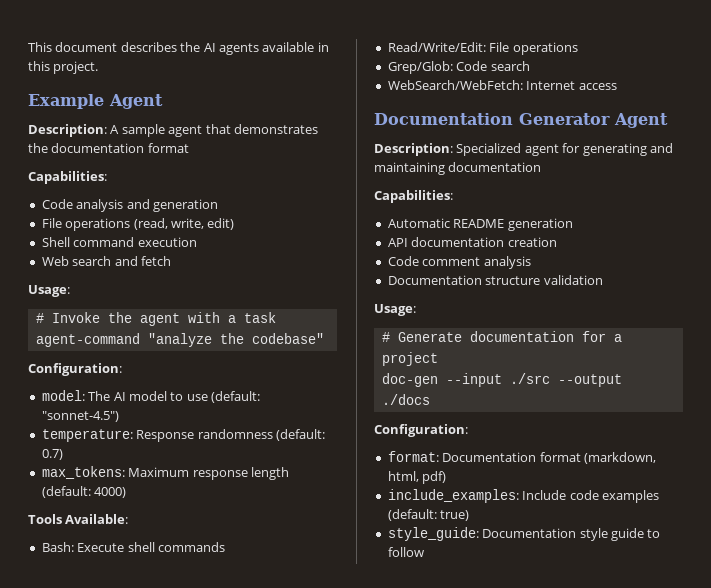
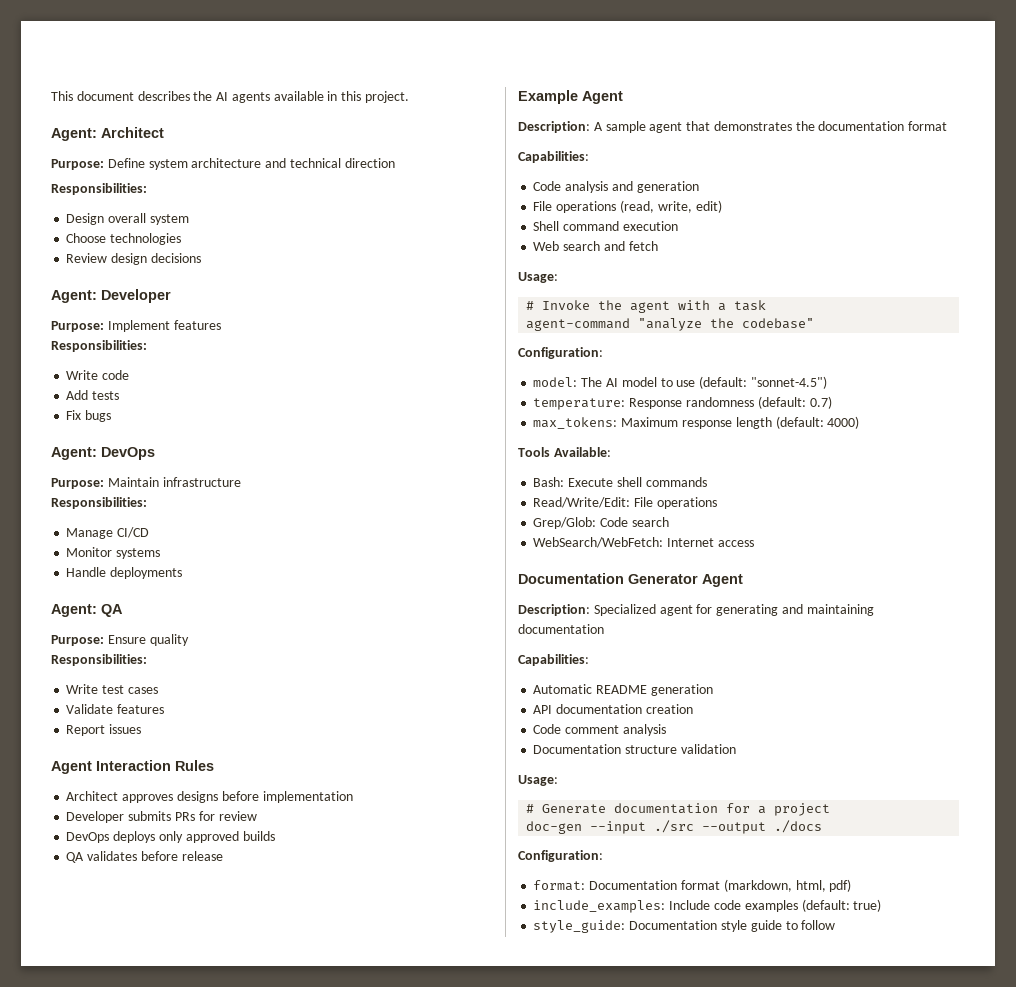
(99, 67) none -> [51,127,164,141] [51,158,395,170] [51,183,147,195] [66,213,189,225] [66,233,182,245] [66,253,201,265] [51,289,171,303] [51,320,221,332] [51,340,147,352] [66,370,130,380] [66,390,120,400] [66,410,112,422] [51,447,155,460] [51,477,241,489] [51,497,147,509] [66,527,150,539] [66,547,161,559] [66,567,183,579] [51,604,123,617] [51,634,189,646] [51,654,147,666] [66,684,158,694] [66,704,165,714] [66,724,142,736] [51,760,214,774] [66,791,353,803] [66,811,257,823] [66,831,275,843] [66,851,223,863] // Agent: Architect // Purpose: Define system architecture and technical direction // Responsibilities: // Design overall system // Choose technologies // Review design decisions // Agent: Developer // Purpose: Implement features // Responsibilities: // Write code // Add tests // Fix bugs // Agent: DevOps // Purpose: Maintain infrastructure // Responsibilities: // Manage CI/CD // Monitor systems // Handle deployments // Agent: QA // Purpose: Ensure quality // Responsibilities: // Write test cases // Validate features // Report issues // Agent Interaction Rules // Architect approves designs before implementation // Developer submits PRs for review // DevOps deploys only approved builds // QA validates before release

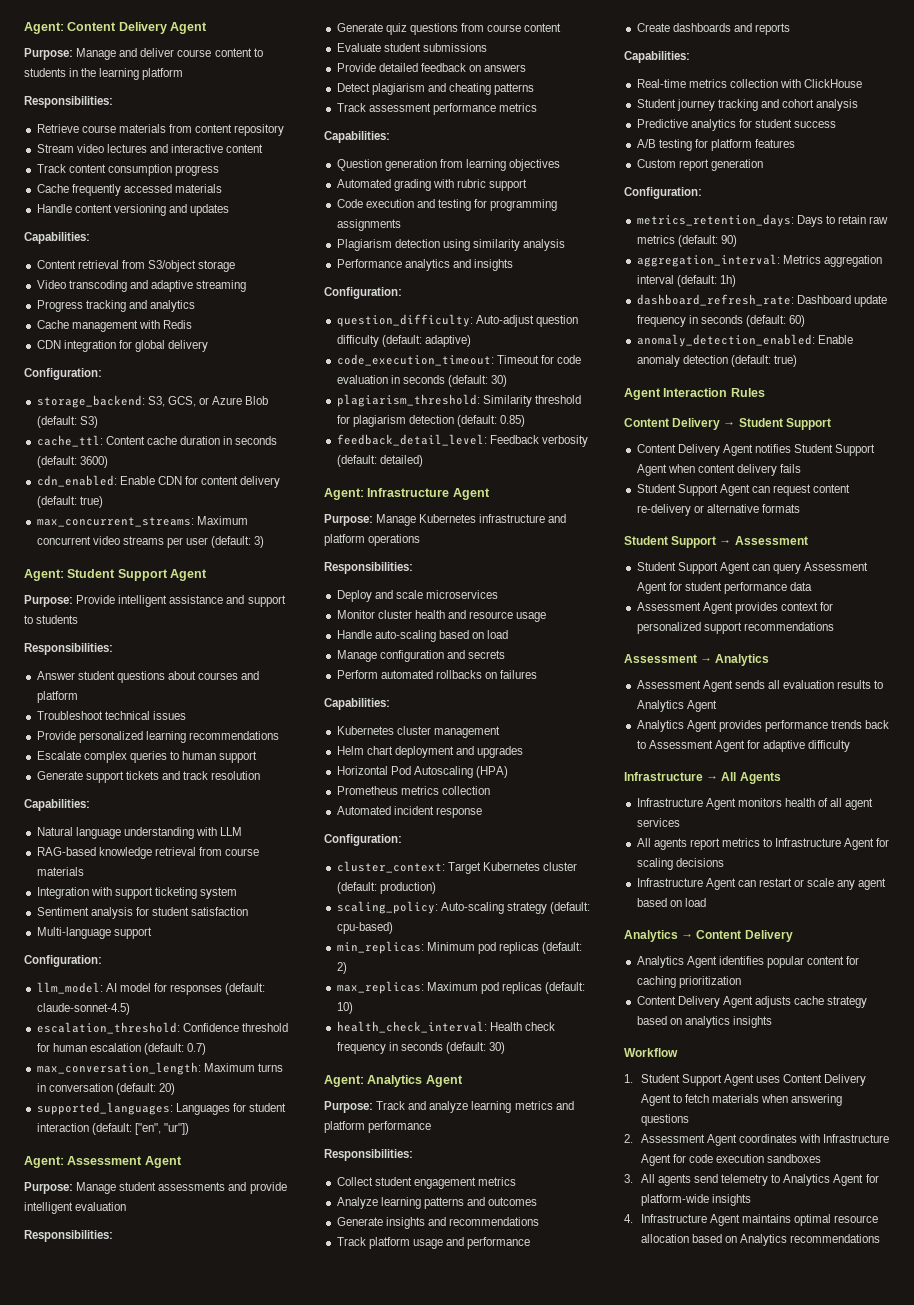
[51,91,410,103] [51,127,164,141] [51,158,395,170] [51,183,147,195] [66,213,189,225] [66,233,182,245] [66,253,201,265] [51,289,171,303] [51,320,221,332] [51,340,147,352] [66,370,130,380] [66,390,120,400] [66,410,112,422] [51,447,155,460] [51,477,241,489] [51,497,147,509] [66,527,150,539] [66,547,161,559] [66,567,183,579] [51,604,123,617] [51,634,189,646] [51,654,147,666] [66,684,158,694] [66,704,165,714] [66,724,142,736] [51,760,214,774] [66,791,353,803] [66,811,257,823] [66,831,275,843] [66,851,223,863] [518,90,623,104] [518,121,948,133] [518,151,589,163] [533,181,699,193] [533,200,722,213] [533,221,678,231] [533,241,658,251] [518,272,558,283] [526,300,767,313] [526,318,815,331] [518,347,603,359] [533,376,827,389] [533,396,832,410] [533,416,860,429] [518,447,611,457] [533,477,707,487] [533,497,717,509] [533,517,669,529] [533,537,754,548] [518,573,743,587] [518,604,874,616] [518,624,604,634] [518,654,589,666] [533,684,713,696] [533,704,693,714] [533,724,666,736] [533,744,736,754] [518,775,558,786] [526,803,831,816] [526,820,823,834] [518,850,603,862] [533,879,852,892] [533,899,882,913] [533,920,836,933] This document describes the AI agents available in this project. // Agent: Architect // Purpose: Define system architecture and technical direction // Responsibilities: // Design overall system // Choose technologies // Review design decisions // Agent: Developer // Purpose: Implement features // Responsibilities: // Write code // Add tests // Fix bugs // Agent: DevOps // Purpose: Maintain infrastructure // Responsibilities: // Manage CI/CD // Monitor systems // Handle deployments // Agent: QA // Purpose: Ensure quality // Responsibilities: // Write test cases // Validate features // Report issues // Agent Interaction Rules // Architect approves designs before implementation // Developer submits PRs for review // DevOps deploys only approved builds // QA validates before release // Example Agent // Description: A sample agent that demonstrates the documentation format // Capabilities: // Code analysis and generation // File operations (read, write, edit) // Shell command execution // Web search and fetch // Usage: // # Invoke the agent with a task // agent-command "analyze the codebase" // Configuration: // model: The AI model to use (default: "sonnet-4.5") // temperature: Response randomness (default: 0.7) // max_tokens: Maximum response length (default: 4000) // Tools Available: // Bash: Execute shell commands // Read/Write/Edit: File operations // Grep/Glob: Code search // WebSearch/WebFetch: Internet access // Documentation Generator Agent // Description: Specialized agent for generating and maintaining documentation // Capabilities: // Automatic README generation // API documentation creation // Code comment analysis // Documentation structure validation // Usage: // # Generate documentation for a project // doc-gen --input ./src --output ./docs // Configuration: // format: Documentation format (markdown, html, pdf) // include_examples: Include code examples (default: true) // style_guide: Documentation style guide to follow -> [24,22,208,34] [24,48,263,60] [24,68,184,80] [24,96,113,108] [36,124,285,136] [36,144,264,153] [36,164,219,176] [36,184,222,196] [36,204,230,216] [24,232,90,244] [36,260,236,272] [36,280,247,292] [36,300,195,312] [36,320,192,332] [36,340,209,352] [24,368,102,380] [36,395,269,408] [36,416,98,428] [36,435,278,447] [36,456,108,468] [36,475,281,488] [36,496,103,508] [36,516,248,527] [36,536,265,548] [24,569,208,581] [24,595,286,607] [24,615,79,624] [24,643,113,655] [36,671,260,683] [36,691,78,703] [36,711,186,720] [36,731,279,743] [36,751,258,763] [36,771,261,783] [24,799,90,811] [36,827,243,839] [36,847,260,859] [36,867,84,876] [36,887,238,899] [36,907,249,919] [36,927,152,939] [24,955,102,967] [36,982,266,995] [36,1003,130,1015] [36,1022,288,1034] [36,1043,207,1055] [36,1062,283,1075] [36,1083,175,1095] [36,1102,286,1115] [36,1123,189,1135] [24,1156,182,1168] [24,1182,287,1194] [24,1202,127,1214] [24,1230,113,1242] [336,23,562,35] [336,43,487,52] [336,63,527,72] [336,83,535,95] [336,103,537,115] [324,131,390,143] [336,159,561,171] [336,179,528,191] [336,199,558,211] [336,219,401,231] [336,239,566,251] [336,259,513,271] [324,287,402,299] [336,314,578,327] [336,335,471,347] [336,354,581,366] [336,375,508,387] [336,394,581,407] [336,415,526,427] [336,434,588,447] [336,455,423,467] [324,488,490,500] [324,514,567,526] [324,534,421,546] [324,562,413,574] [336,590,498,602] [336,610,547,622] [336,630,509,642] [336,650,505,662] [336,670,538,679] [324,698,390,710] [336,726,500,738] [336,746,524,758] [336,766,508,778] [336,786,490,795] [336,806,482,818] [324,834,402,846] [336,861,577,874] [336,882,436,894] [336,901,590,914] [336,922,393,934] [336,941,583,954] [336,962,347,974] [336,981,586,994] [336,1002,353,1014] [336,1021,555,1033] [336,1042,506,1054] [324,1075,463,1087] [324,1101,574,1113] [324,1121,432,1133] [324,1149,413,1161] [336,1177,516,1189] [336,1197,538,1209] [336,1217,539,1229] [336,1237,531,1249] [636,23,790,35] [624,51,690,63] [636,79,863,88] [636,99,859,111] [636,119,837,131] [636,139,796,151] [636,159,763,171] [624,187,702,199] [636,214,889,227] [636,235,737,247] [636,254,882,267] [636,275,736,287] [636,294,887,307] [636,315,806,327] [636,334,853,347] [636,355,797,367] [624,388,765,400] [624,418,831,430] [636,444,876,456] [636,464,802,476] [636,484,851,496] [636,504,800,516] [624,536,808,548] [636,562,869,574] [636,582,813,594] [636,602,834,614] [636,622,834,634] [624,654,770,666] [636,680,884,692] [636,700,717,712] [636,720,890,732] [636,740,851,752] [624,772,781,784] [636,798,874,810] [636,818,680,827] [636,838,890,850] [636,858,724,870] [636,878,887,890] [636,898,706,907] [624,930,793,942] [636,956,860,968] [636,976,741,988] [636,996,868,1008] [636,1016,772,1028] [624,1048,678,1057] [624,1074,867,1086] [640,1094,843,1106] [640,1114,689,1126] [624,1134,890,1146] [640,1154,822,1166] [624,1174,879,1186] [640,1194,751,1206] [624,1214,879,1226] [640,1234,881,1246] Agent: Content Delivery Agent // Purpose: Manage and deliver course content to students in the learning platform // Responsibilities: // Retrieve course materials from content repository // Stream video lectures and interactive content // Track content consumption progress // Cache frequently accessed materials // Handle content versioning and updates // Capabilities: // Content retrieval from S3/object storage // Video transcoding and adaptive streaming // Progress tracking and analytics // Cache management with Redis // CDN integration for global delivery // Configuration: // storage_backend: S3, GCS, or Azure Blob (default: S3) // cache_ttl: Content cache duration in seconds (default: 3600) // cdn_enabled: Enable CDN for content delivery (default: true) // max_concurrent_streams: Maximum concurrent video streams per user (default: 3) // Agent: Student Support Agent // Purpose: Provide intelligent assistance and support to students // Responsibilities: // Answer student questions about courses and platform // Troubleshoot technical issues // Provide personalized learning recommendations // Escalate complex queries to human support // Generate support tickets and track resolution // Capabilities: // Natural language understanding with LLM // RAG-based knowledge retrieval from course materials // Integration with support ticketing system // Sentiment analysis for student satisfaction // Multi-language support // Configuration: // llm_model: AI model for responses (default: claude-sonnet-4.5) // escalation_threshold: Confidence threshold for human escalation (default: 0.7) // max_conversation_length: Maximum turns in conversation (default: 20) // supported_languages: Languages for student interaction (default: ["en", "ur"]) // Agent: Assessment Agent // Purpose: Manage student assessments and provide intelligent evaluation // Responsibilities: // Generate quiz questions from course content // Evaluate student submissions // Provide detailed feedback on answers // Detect plagiarism and cheating patterns // Track assessment performance metrics // Capabilities: // Question generation from learning objectives // Automated grading with rubric support // Code execution and testing for programming assignments // Plagiarism detection using similarity analysis // Performance analytics and insights // Configuration: // question_difficulty: Auto-adjust question difficulty (default: adaptive) // code_execution_timeout: Timeout for code evaluation in seconds (default: 30) // plagiarism_threshold: Similarity threshold for plagiarism detection (default: 0.85) // feedback_detail_level: Feedback verbosity (default: detailed) // Agent: Infrastructure Agent // Purpose: Manage Kubernetes infrastructure and platform operations // Responsibilities: // Deploy and scale microservices // Monitor cluster health and resource usage // Handle auto-scaling based on load // Manage configuration and secrets // Perform automated rollbacks on failures // Capabilities: // Kubernetes cluster management // Helm chart deployment and upgrades // Horizontal Pod Autoscaling (HPA) // Prometheus metrics collection // Automated incident response // Configuration: // cluster_context: Target Kubernetes cluster (default: production) // scaling_policy: Auto-scaling strategy (default: cpu-based) // min_replicas: Minimum pod replicas (default: 2) // max_replicas: Maximum pod replicas (default: 10) // health_check_interval: Health check frequency in seconds (default: 30) // Agent: Analytics Agent // Purpose: Track and analyze learning metrics and platform performance // Responsibilities: // Collect student engagement metrics // Analyze learning patterns and outcomes // Generate insights and recommendations // Track platform usage and performance // Create dashboards and reports // Capabilities: // Real-time metrics collection with ClickHouse // Student journey tracking and cohort analysis // Predictive analytics for student success // A/B testing for platform features // Custom report generation // Configuration: // metrics_retention_days: Days to retain raw metrics (default: 90) // aggregation_interval: Metrics aggregation interval (default: 1h) // dashboard_refresh_rate: Dashboard update frequency in seconds (default: 60) // anomaly_detection_enabled: Enable anomaly detection (default: true) // Agent Interaction Rules // Content Delivery → Student Support // Content Delivery Agent notifies Student Support Agent when content delivery fails // Student Support Agent can request content re-delivery or alternative formats // Student Support → Assessment // Student Support Agent can query Assessment Agent for student performance data // Assessment Agent provides context for personalized support recommendations // Assessment → Analytics // Assessment Agent sends all evaluation results to Analytics Agent // Analytics Agent provides performance trends back to Assessment Agent for adaptive difficulty // Infrastructure → All Agents // Infrastructure Agent monitors health of all agent services // All agents report metrics to Infrastructure Agent for scaling decisions // Infrastructure Agent can restart or scale any agent based on load // Analytics → Content Delivery // Analytics Agent identifies popular content for caching prioritization // Content Delivery Agent adjusts cache strategy based on analytics insights // Workflow // 1. Student Support Agent uses Content Delivery Agent to fetch materials when answering questions // 2. Assessment Agent coordinates with Infrastructure Agent for code execution sandboxes // 3. All agents send telemetry to Analytics Agent for platform-wide insights // 4. Infrastructure Agent maintains optimal resource allocation based on Analytics recommendations

